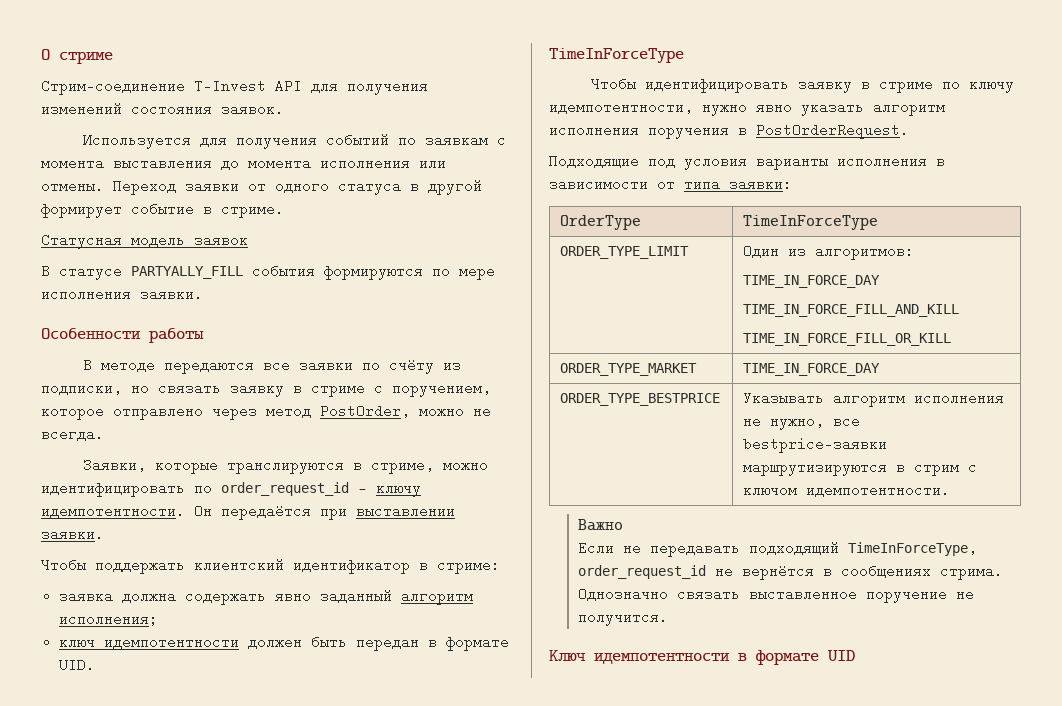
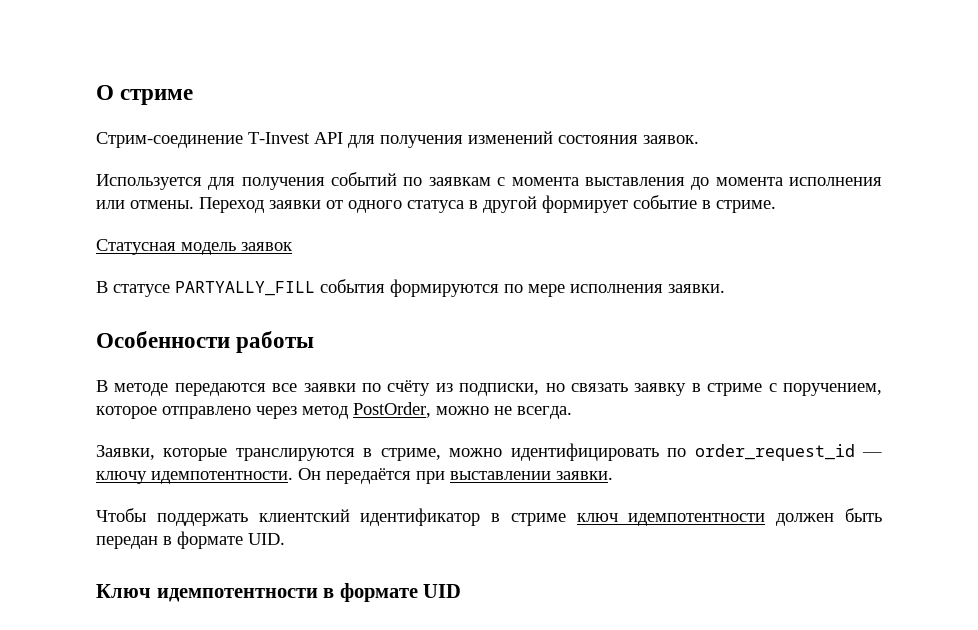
[437,556,500,574] [59,587,474,605] [59,610,159,627] стриме: // заявка должна содержать явно заданный алгоритм исполнения; // -> [510,513,566,526] стриме
[549,48,684,63] [590,75,1014,93] [549,98,945,116] [549,121,909,139] [549,152,945,170] [549,175,792,192] [560,215,642,230] [743,215,879,230] [560,246,690,259] [743,242,915,260] [743,275,881,288] [743,304,960,317] [743,333,952,346] [560,363,698,376] [743,363,881,376] [560,393,721,406] [743,389,1005,407] [743,412,861,430] [743,435,888,453] [743,458,978,476] [743,481,951,498] [578,519,624,531] [578,539,978,557] [578,562,1004,580] [578,585,975,603] [578,608,669,626] // TimeInForceType // Чтобы идентифицировать заявку в стриме по ключу идемпотентности, нужно явно указать алгоритм исполнения поручения в PostOrderRequest. // Подходящие под условия варианты исполнения в зависимости от типа заявки: // OrderType | TimeInForceType // ORDER_TYPE_LIMIT | Один из алгоритмов: // TIME_IN_FORCE_DAY // TIME_IN_FORCE_FILL_AND_KILL // TIME_IN_FORCE_FILL_OR_KILL // ORDER_TYPE_MARKET | TIME_IN_FORCE_DAY // ORDER_TYPE_BESTPRICE | Указывать алгоритм исполнения не нужно, все bestprice-заявки маршрутизируются в стрим с ключом идемпотентности. // Важно // Если не передавать подходящий TimeInForceType, order_request_id не вернётся в сообщениях стрима. Однозначно связать выставленное поручение не получится. -> (285, 539) none

